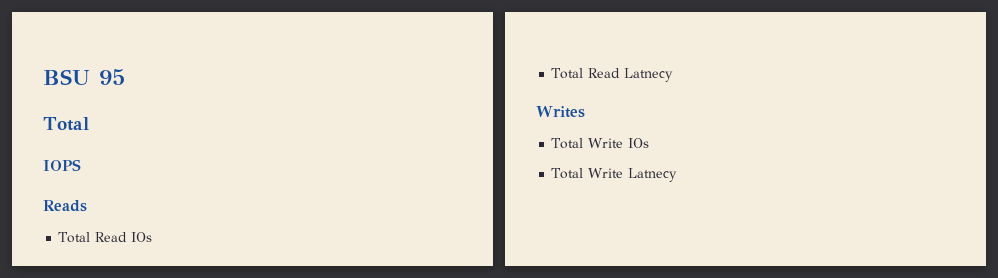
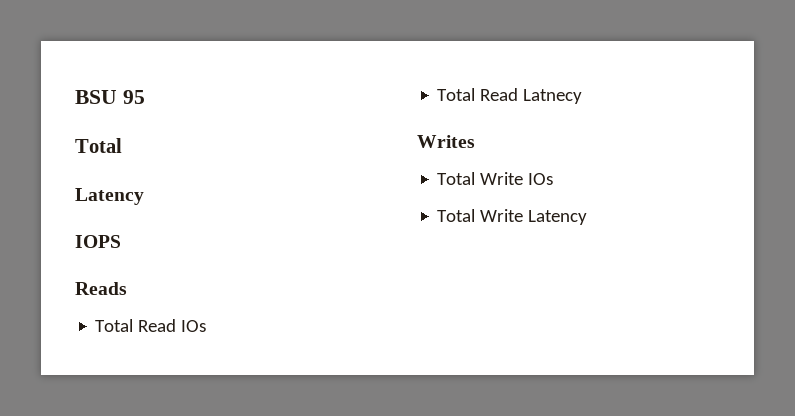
(89, 124) none -> [75,188,144,205] // Latency
[628,168,678,182] Latnecy -> [528,210,588,225] Latency

